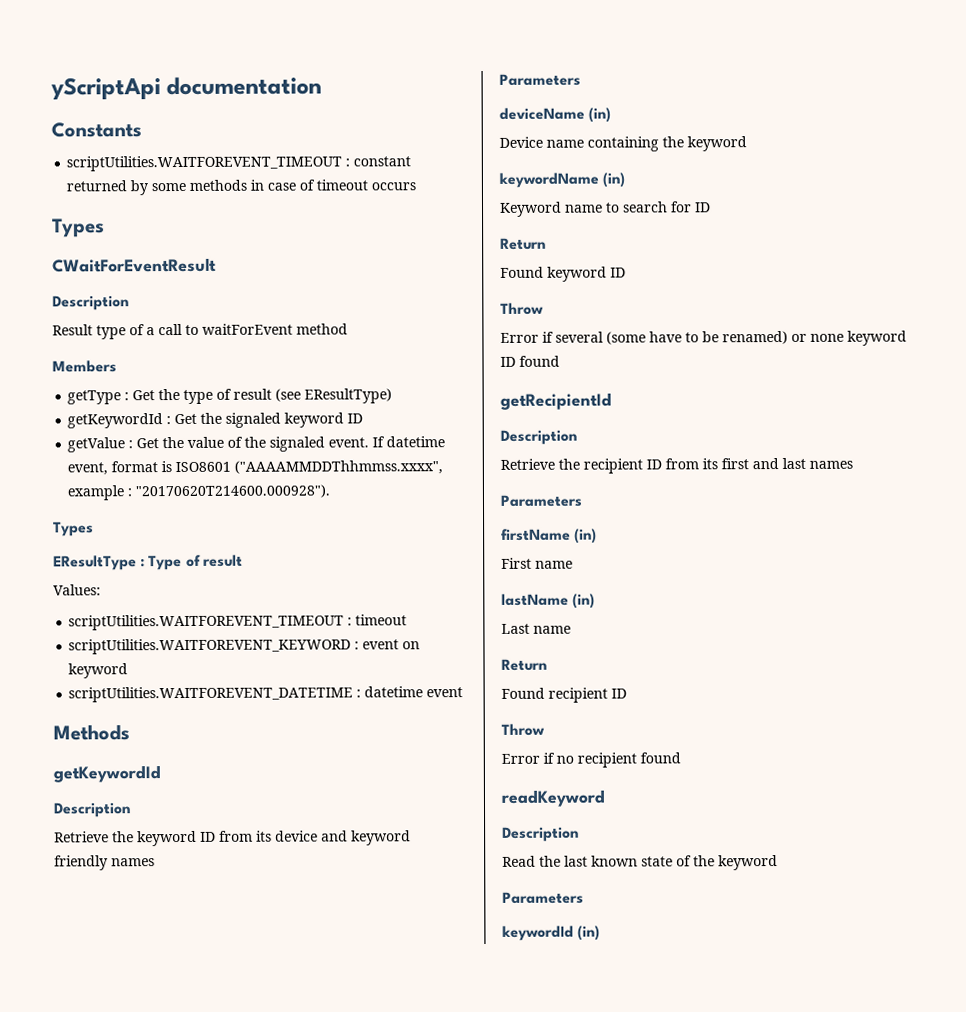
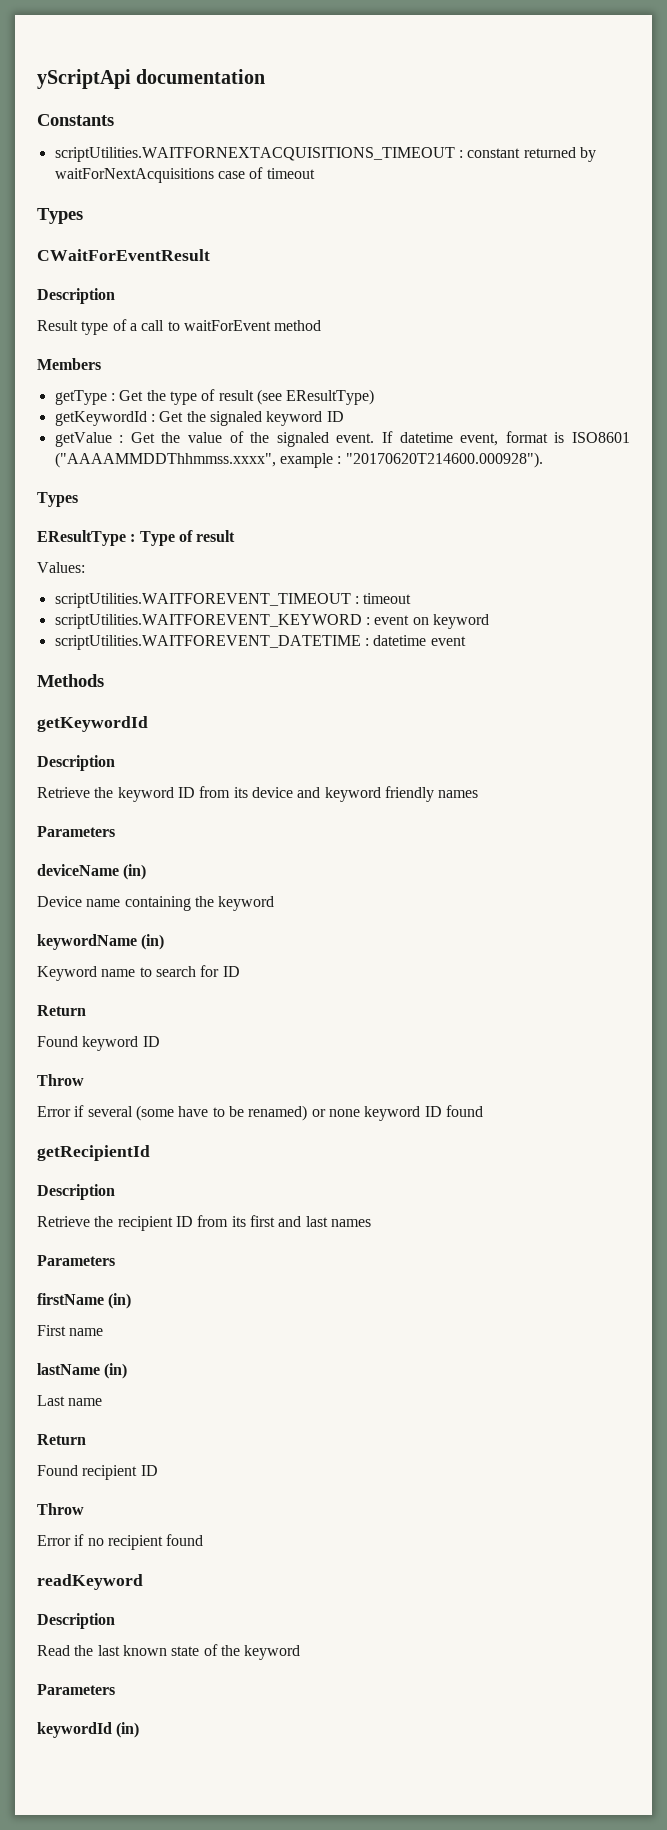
[66,155,343,172] scriptUtilities.WAITFOREVENT_TIMEOUT -> [54,147,455,162] scriptUtilities.WAITFORNEXTACQUISITIONS_TIMEOUT
[151,179,265,192] some methods in -> [54,168,214,183] waitForNextAcquisitions
[371,182,417,191] occurs -> (315, 173) none

